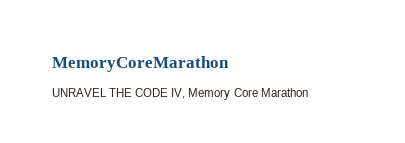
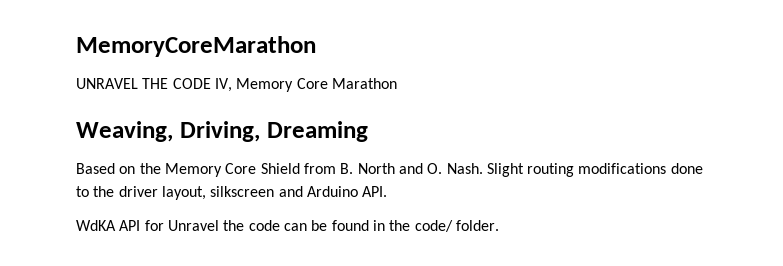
(308, 92) none -> [76,121,368,142] [76,163,703,177] [76,186,388,200] [76,220,499,232] // Weaving, Driving, Dreaming // Based on the Memory Core Shield from B. North and O. Nash. Slight routing modifications done to the driver layout, silkscreen and Arduino API. // WdKA API for Unravel the code can be found in the code/ folder.

